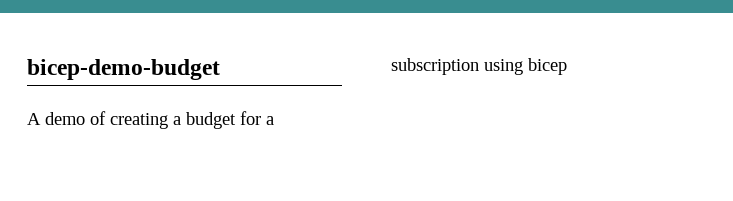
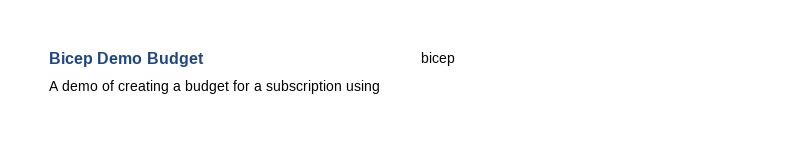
[27,59,220,80] bicep-demo-budget -> [49,52,204,67] Bicep Demo Budget

